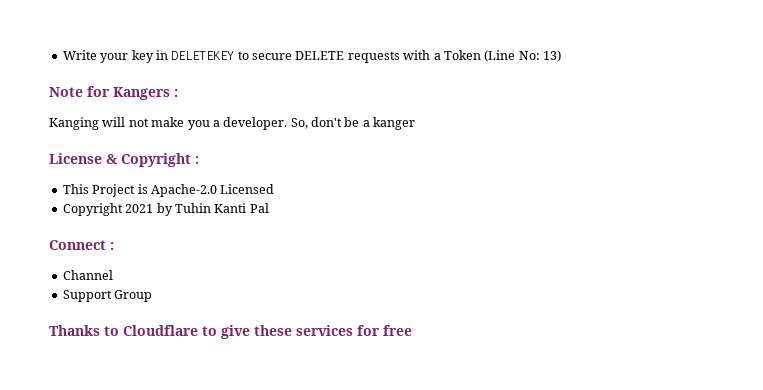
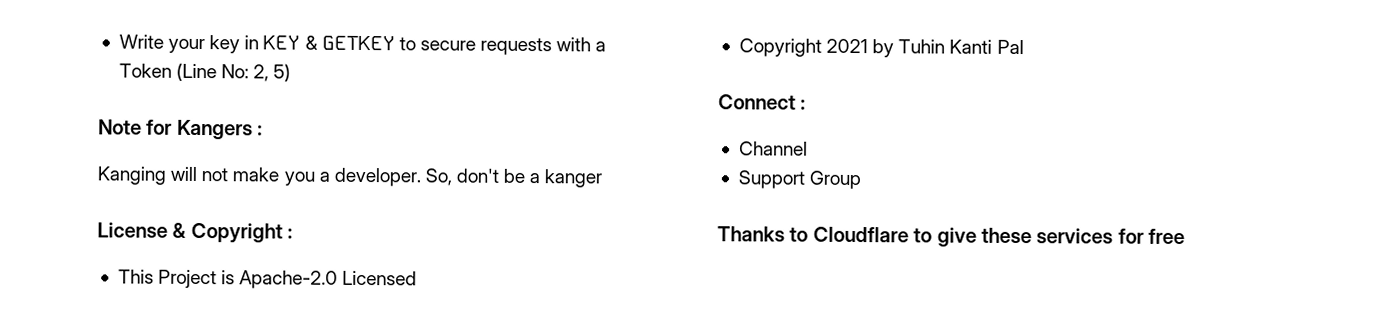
[171,51,235,60] DELETEKEY -> [263,35,395,51] KEY & GETKEY
[295,51,345,60] DELETE -> (476, 45) none
[543,50,561,62] 13) -> [253,63,292,82] 2, 5)

